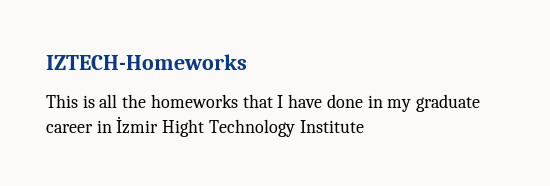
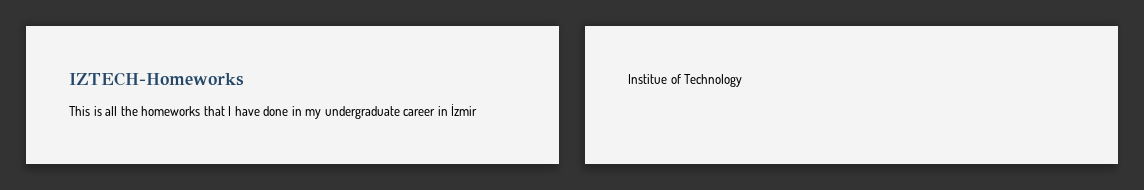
[415,94,480,112] graduate -> [324,106,400,119] undergraduate
[162,119,364,137] Hight Technology Institute -> [628,74,743,87] Institue of Technology

